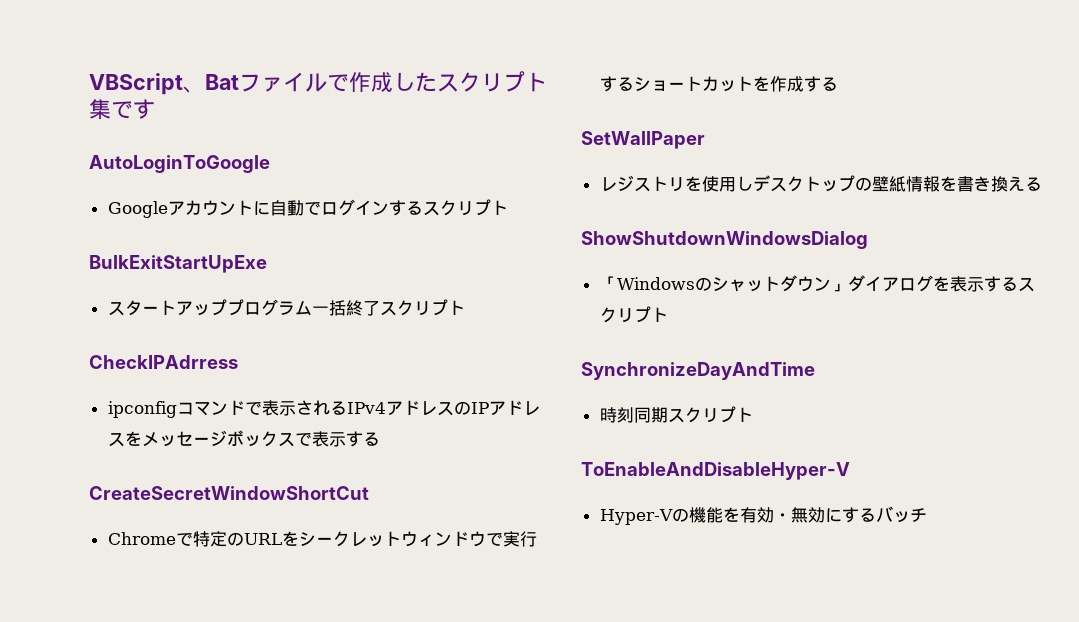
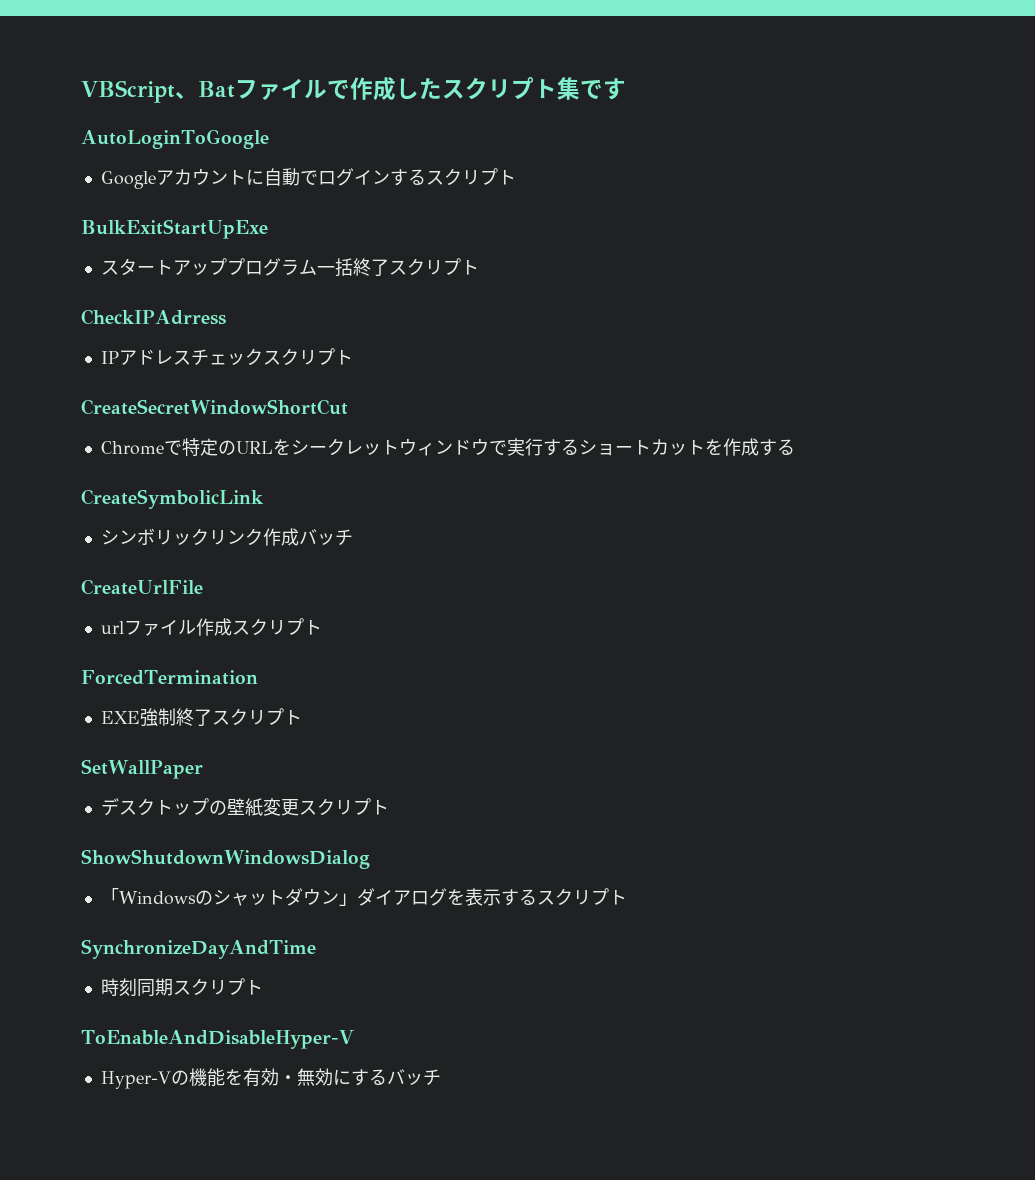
[107,400,540,418] [107,430,380,447] ipconfigコマンドで表示されるIPv4アドレスのIPアドレスをメッセージボックスで表示する -> [100,348,353,366] IPアドレスチェックスクリプト
[581,131,705,149] [599,175,753,192] SetWallPaper // レジストリを使用し -> [81,489,264,509] [100,528,353,546] [81,579,203,595] [100,618,322,636] [81,670,258,685] [100,708,302,727] [81,759,203,779] CreateSymbolicLink // シンボリックリンク作成バッチ // CreateUrlFile // urlファイル作成スクリプト // ForcedTermination // EXE強制終了スクリプト // SetWallPaper //
[905,176,1042,192] 情報を書き換える -> [262,798,389,816] 変更スクリプト

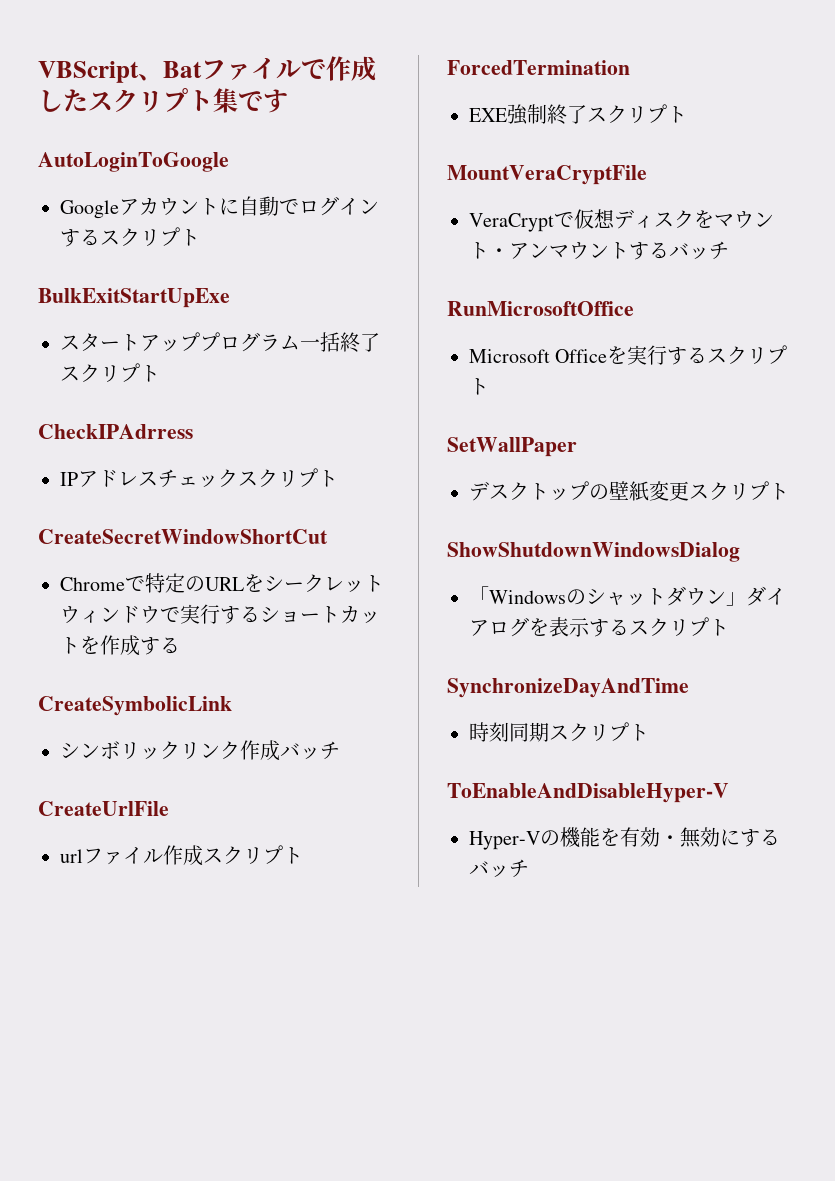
(302, 717) none -> [447,165,647,185] [469,209,774,232] [469,241,729,260] [447,301,634,316] [469,345,788,365] [469,378,489,395] // MountVeraCryptFile // VeraCryptで仮想ディスクをマウント・アンマウントするバッチ // RunMicrosoftOffice // Microsoft Officeを実行するスクリプト

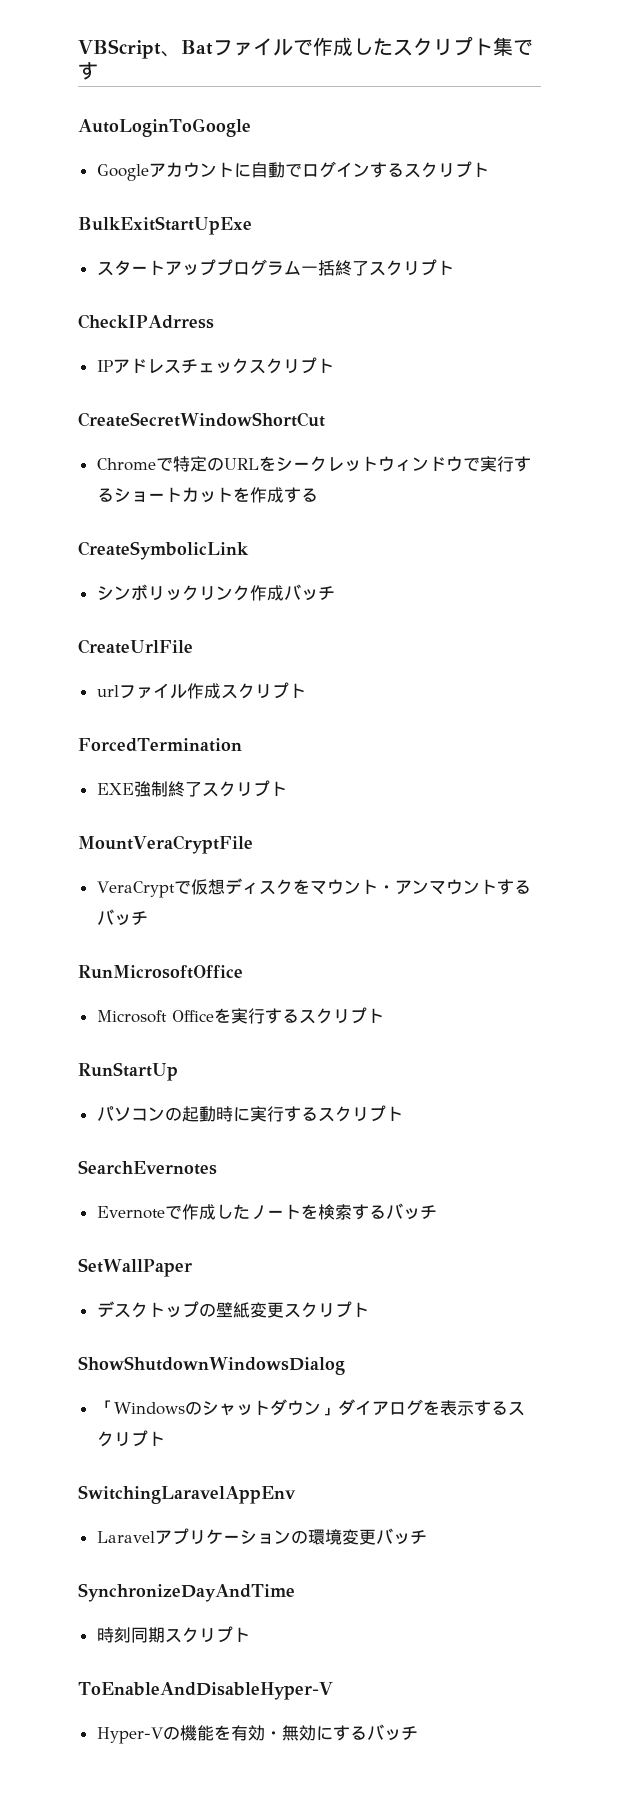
(489, 386) none -> [78,1062,178,1081] [96,1105,403,1122] [78,1160,217,1175] [96,1203,437,1220] // RunStartUp // パソコンの起動時に実行するスクリプト // SearchEvernotes // Evernoteで作成したノートを検索するバッチ
(729, 627) none -> [78,1485,296,1504] [96,1528,427,1545] // SwitchingLaravelAppEnv // Laravelアプリケーションの環境変更バッチ

